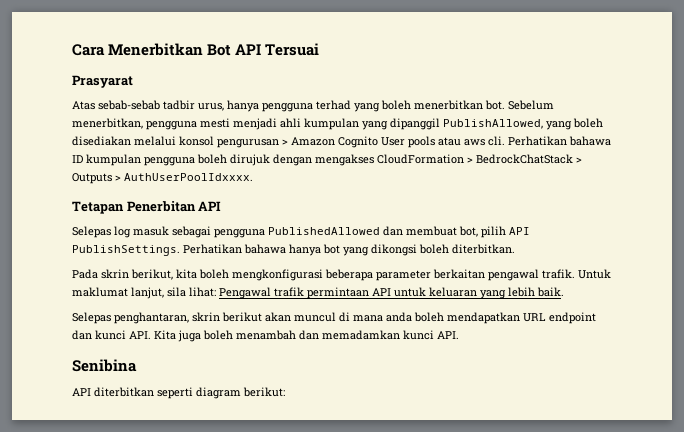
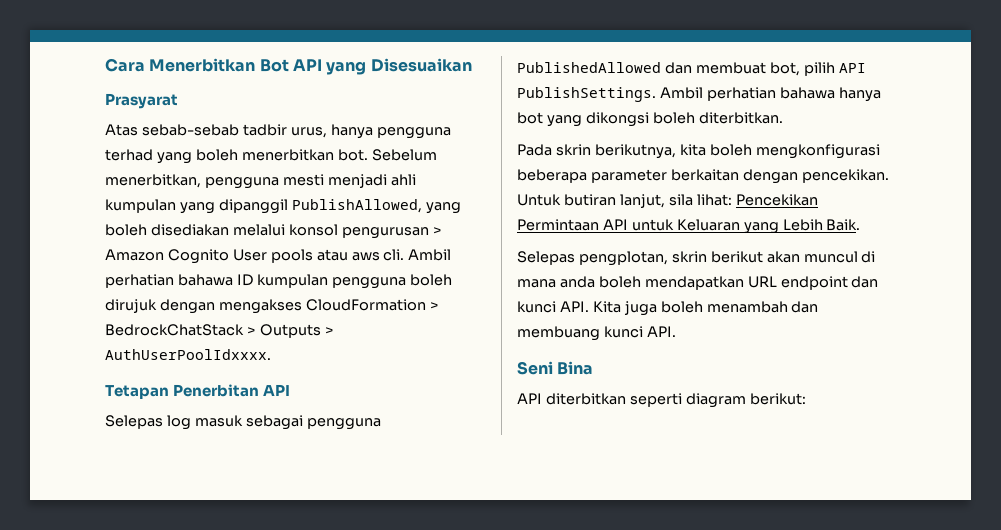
[265,43,320,56] Tersuai -> [326,58,472,75] yang Disesuaikan
[508,136,567,146] Perhatikan -> [408,249,452,261] [105,274,174,288] Ambil perhatian
[183,244,242,254] Perhatikan -> [659,87,776,101] Ambil perhatian
[131,269,173,280] berikut, -> [594,144,676,159] berikutnya,
[488,269,611,281] [72,287,564,299] [72,312,189,324] pengawal trafik. Untuk maklumat lanjut, sila lihat: Pengawal trafik permintaan API untuk keluaran yang lebih baik. // Selepas penghantaran, -> [742,169,889,184] [517,194,818,208] [517,219,861,234] [517,251,668,266] dengan pencekikan. Untuk butiran lanjut, sila lihat: Pencekikan Permintaan API untuk Keluaran yang Lebih Baik. // Selepas pengplotan,
[322,330,400,340] memadamkan -> [517,326,600,341] membuang
[72,359,137,372] Senibina -> [517,361,594,375] Seni Bina

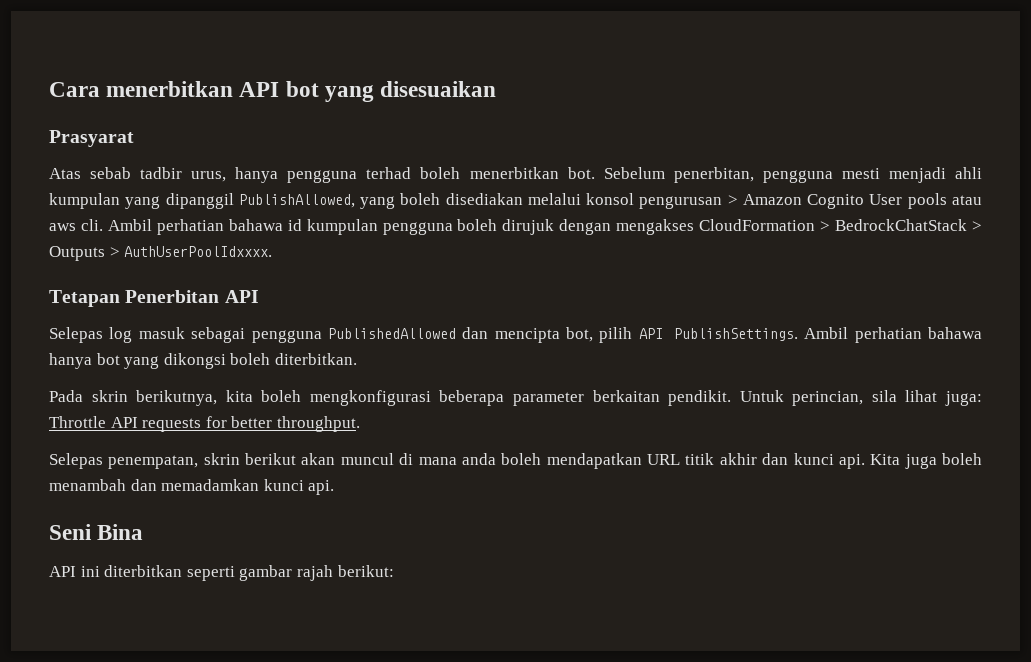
[149,58,472,75] Menerbitkan Bot API yang Disesuaikan -> [106,81,497,102] menerbitkan API bot yang disesuaikan
[141,124,239,136] sebab-sebab -> [90,167,132,179] sebab
[156,152,192,164] yang -> (412, 173) none
[105,174,201,188] menerbitkan, -> [673,167,754,183] penerbitan,
[236,274,253,286] ID -> [287,219,302,231] id
[695,62,766,74] membuat -> [494,328,560,343] mencipta
[742,169,889,184] [517,194,818,208] [517,219,861,234] [517,251,668,266] dengan pencekikan. Untuk butiran lanjut, sila lihat: Pencekikan Permintaan API untuk Keluaran yang Lebih Baik. // Selepas pengplotan, -> [668,390,982,406] [49,416,360,432] [49,453,199,469] pendikit. Untuk perincian, sila lihat juga: Throttle API requests for better throughput. // Selepas penempatan,
[780,276,848,290] endpoint -> [685,453,757,465] titik akhir
[559,301,589,312] API. -> [838,454,865,469] api.
[517,326,676,341] membuang kunci API. -> [161,479,335,495] memadamkan kunci api.
(542, 398) none -> [80,566,100,577] ini
[685,393,746,408] diagram -> [239,565,333,581] gambar rajah

